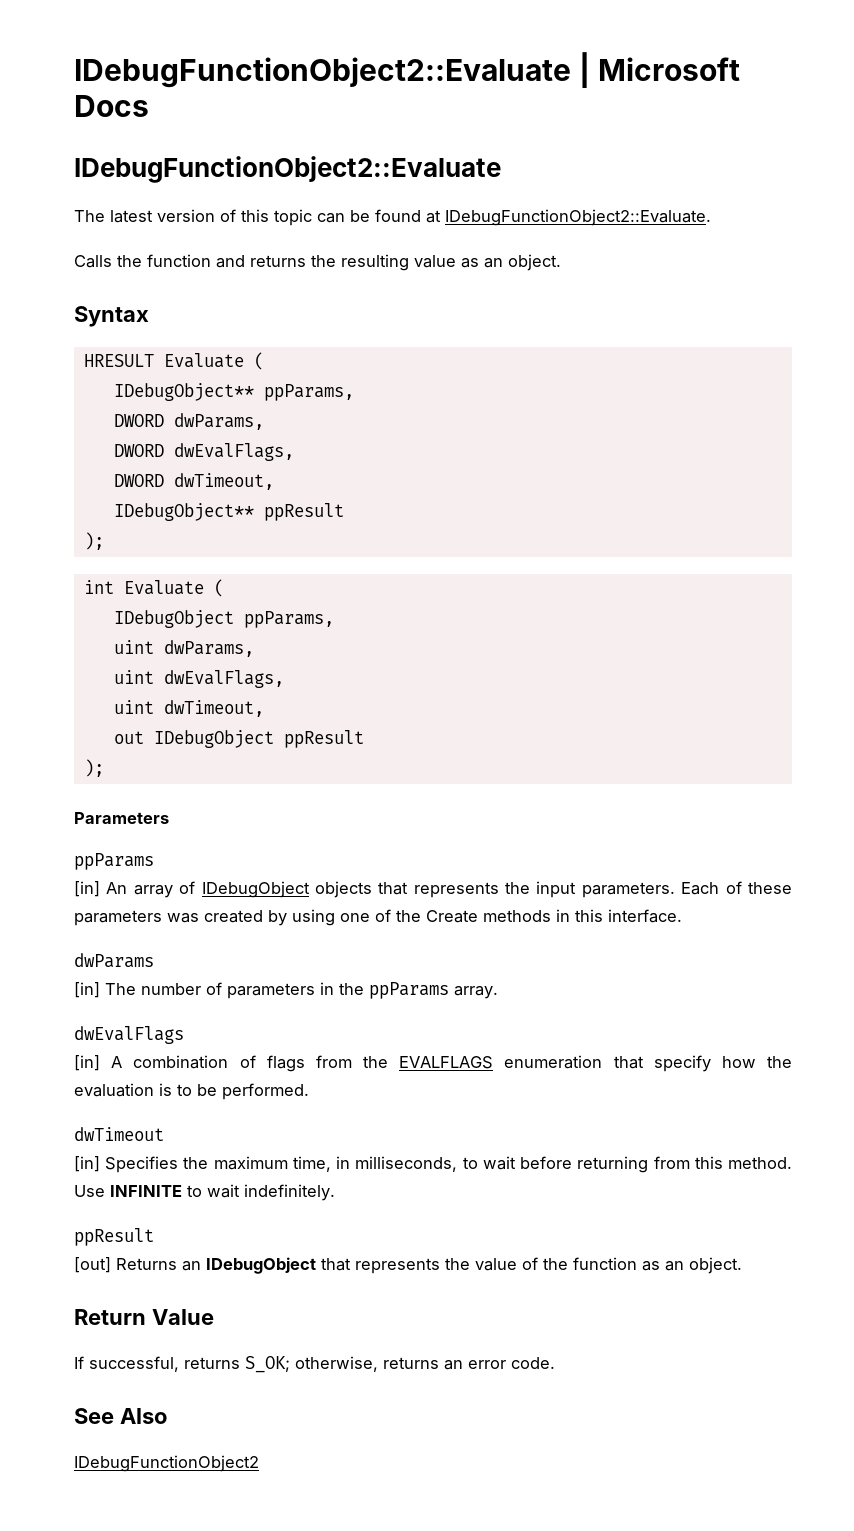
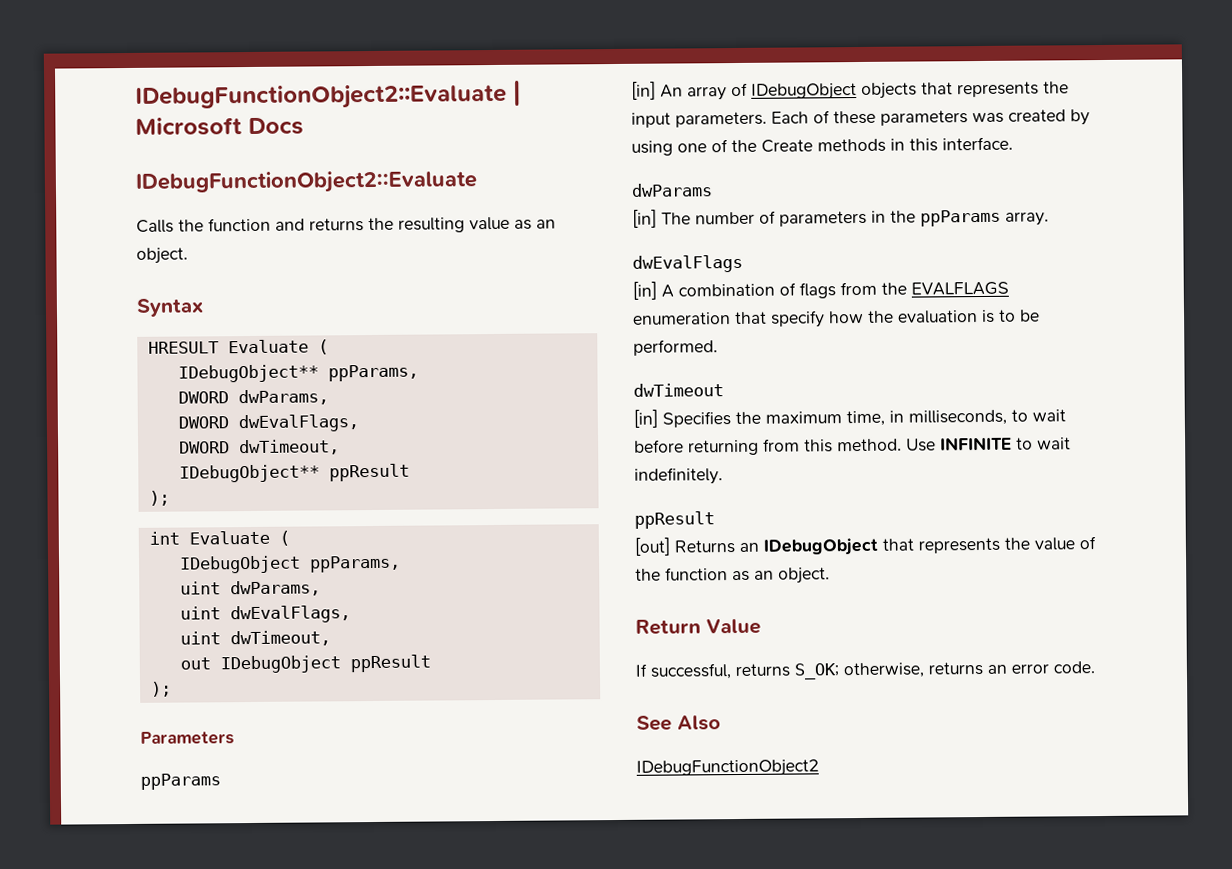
[74,209,711,226] // The latest version of this topic can be found at IDebugFunctionObject2::Evaluate. -> (477, 182) none

